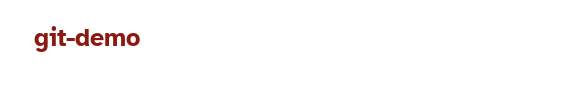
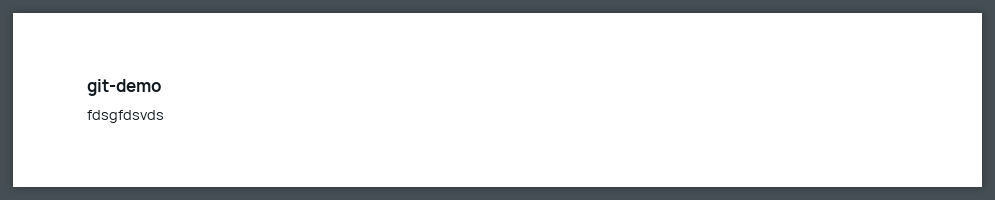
(140, 39) none -> [87,110,164,123] // fdsgfdsvds

